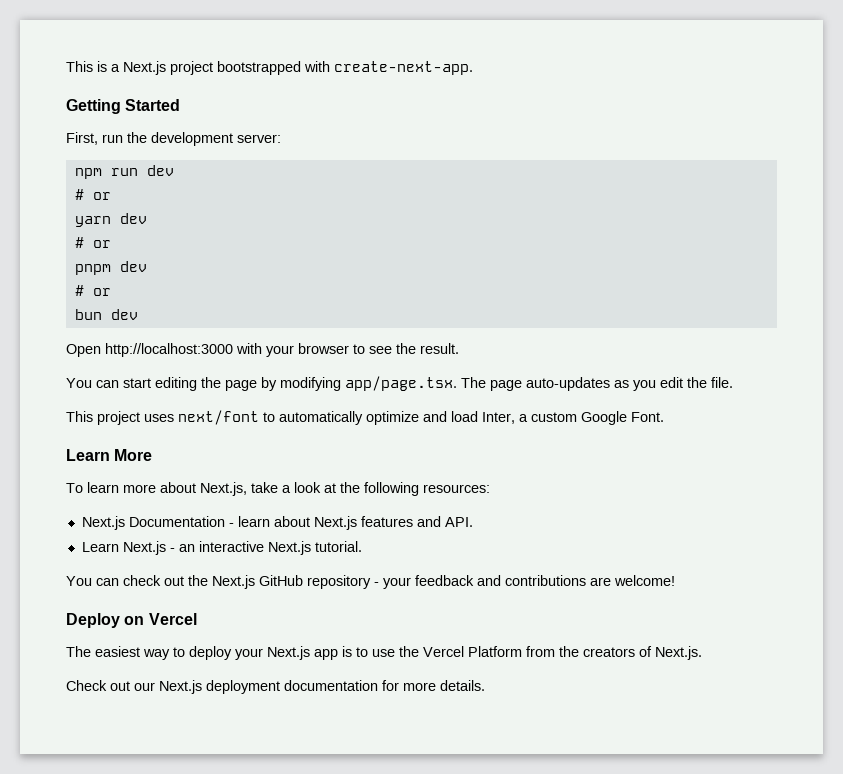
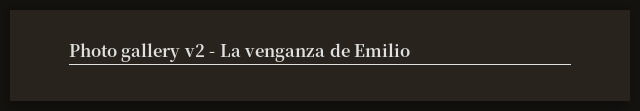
[66,61,473,75] [66,99,181,114] [66,132,281,146] [74,165,174,179] [74,189,111,200] [74,213,147,227] [74,237,111,248] [74,261,147,275] [74,285,111,296] [74,309,138,320] [66,343,459,357] [66,376,733,391] [66,410,664,425] [66,449,153,461] [66,482,490,496] [81,516,473,530] [81,541,362,555] [66,575,675,589] [66,613,197,628] [66,646,702,660] [66,680,485,694] This is a Next.js project bootstrapped with create-next-app. // Getting Started // First, run the development server: // npm run dev // # or // yarn dev // # or // pnpm dev // # or // bun dev // Open http://localhost:3000 with your browser to see the result. // You can start editing the page by modifying app/page.tsx. The page auto-updates as you edit the file. // This project uses next/font to automatically optimize and load Inter, a custom Google Font. // Learn More // To learn more about Next.js, take a look at the following resources: // Next.js Documentation - learn about Next.js features and API. // Learn Next.js - an interactive Next.js tutorial. // You can check out the Next.js GitHub repository - your feedback and contributions are welcome! // Deploy on Vercel // The easiest way to deploy your Next.js app is to use the Vercel Platform from the creators of Next.js. // Check out our Next.js deployment documentation for more details. -> [69,43,411,62] Photo gallery v2 - La venganza de Emilio

